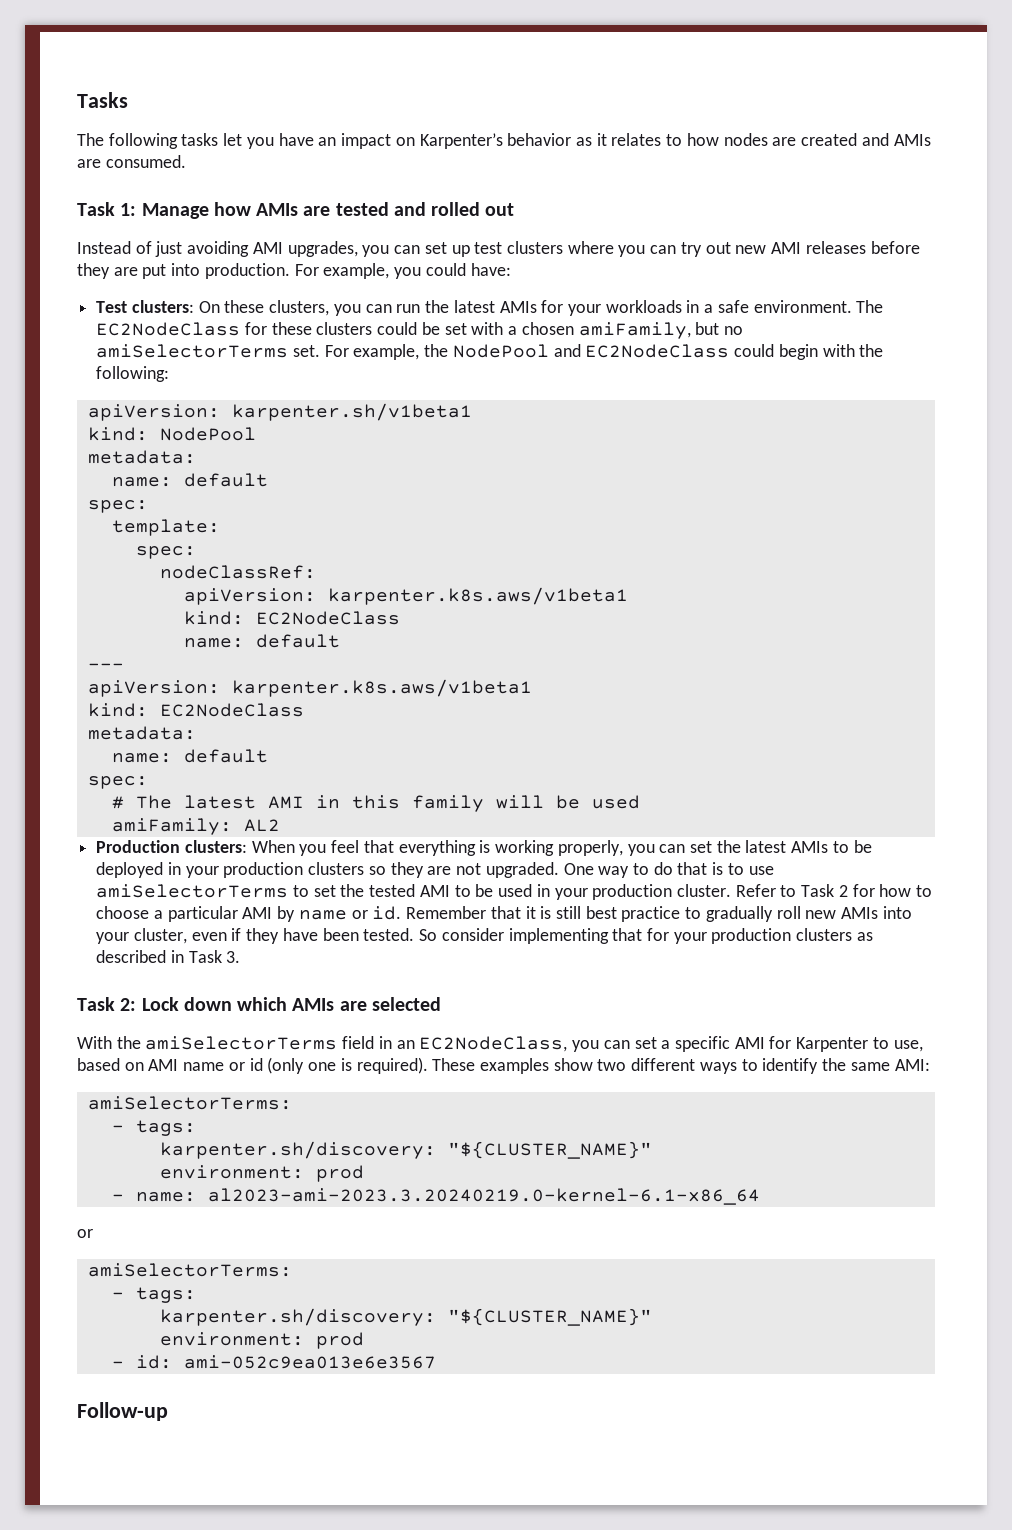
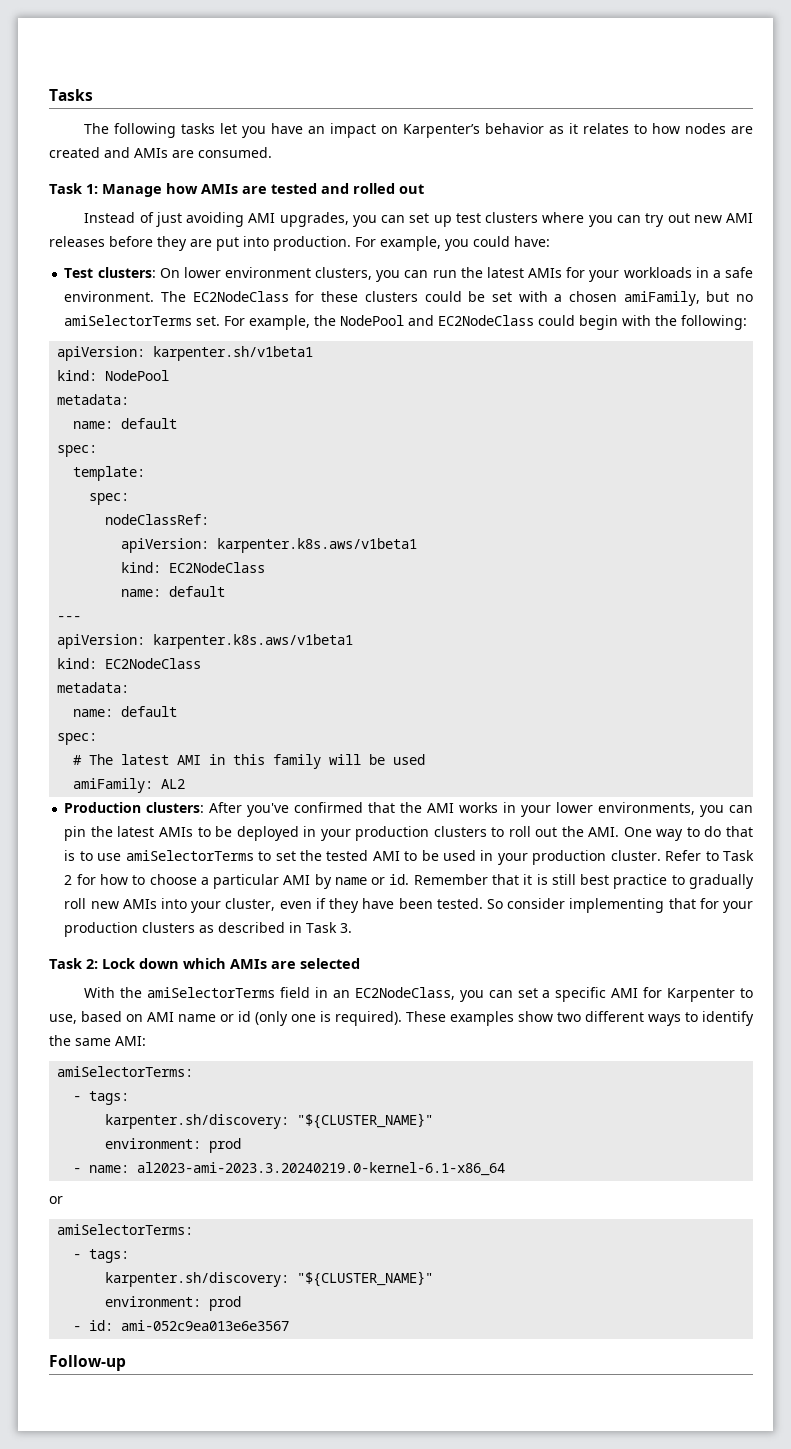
[224,300,265,313] these -> [183,267,312,278] lower environment
[251,840,712,856] When you feel that everything is working properly, you can set -> [209,802,753,817] [64,826,87,841] After you've confirmed that the AMI works in your lower environments, you can pin
[368,862,559,878] so they are not upgraded. -> [491,826,620,837] to roll out the AMI.

